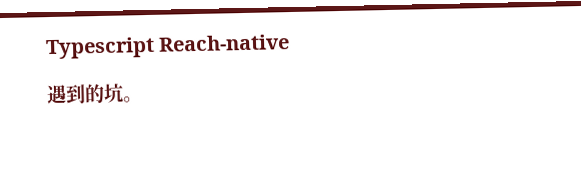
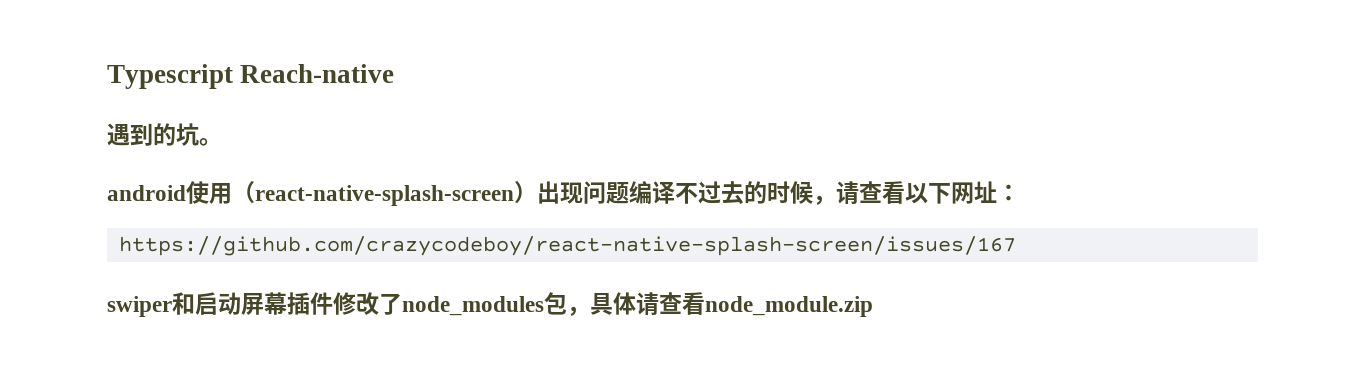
(143, 99) none -> [107,181,1020,206] [119,236,1016,256] [107,292,873,317] // android使用（react-native-splash-screen）出现问题编译不过去的时候，请查看以下网址： // https://github.com/crazycodeboy/react-native-splash-screen/issues/167 // swiper和启动屏幕插件修改了node_modules包，具体请查看node_module.zip

